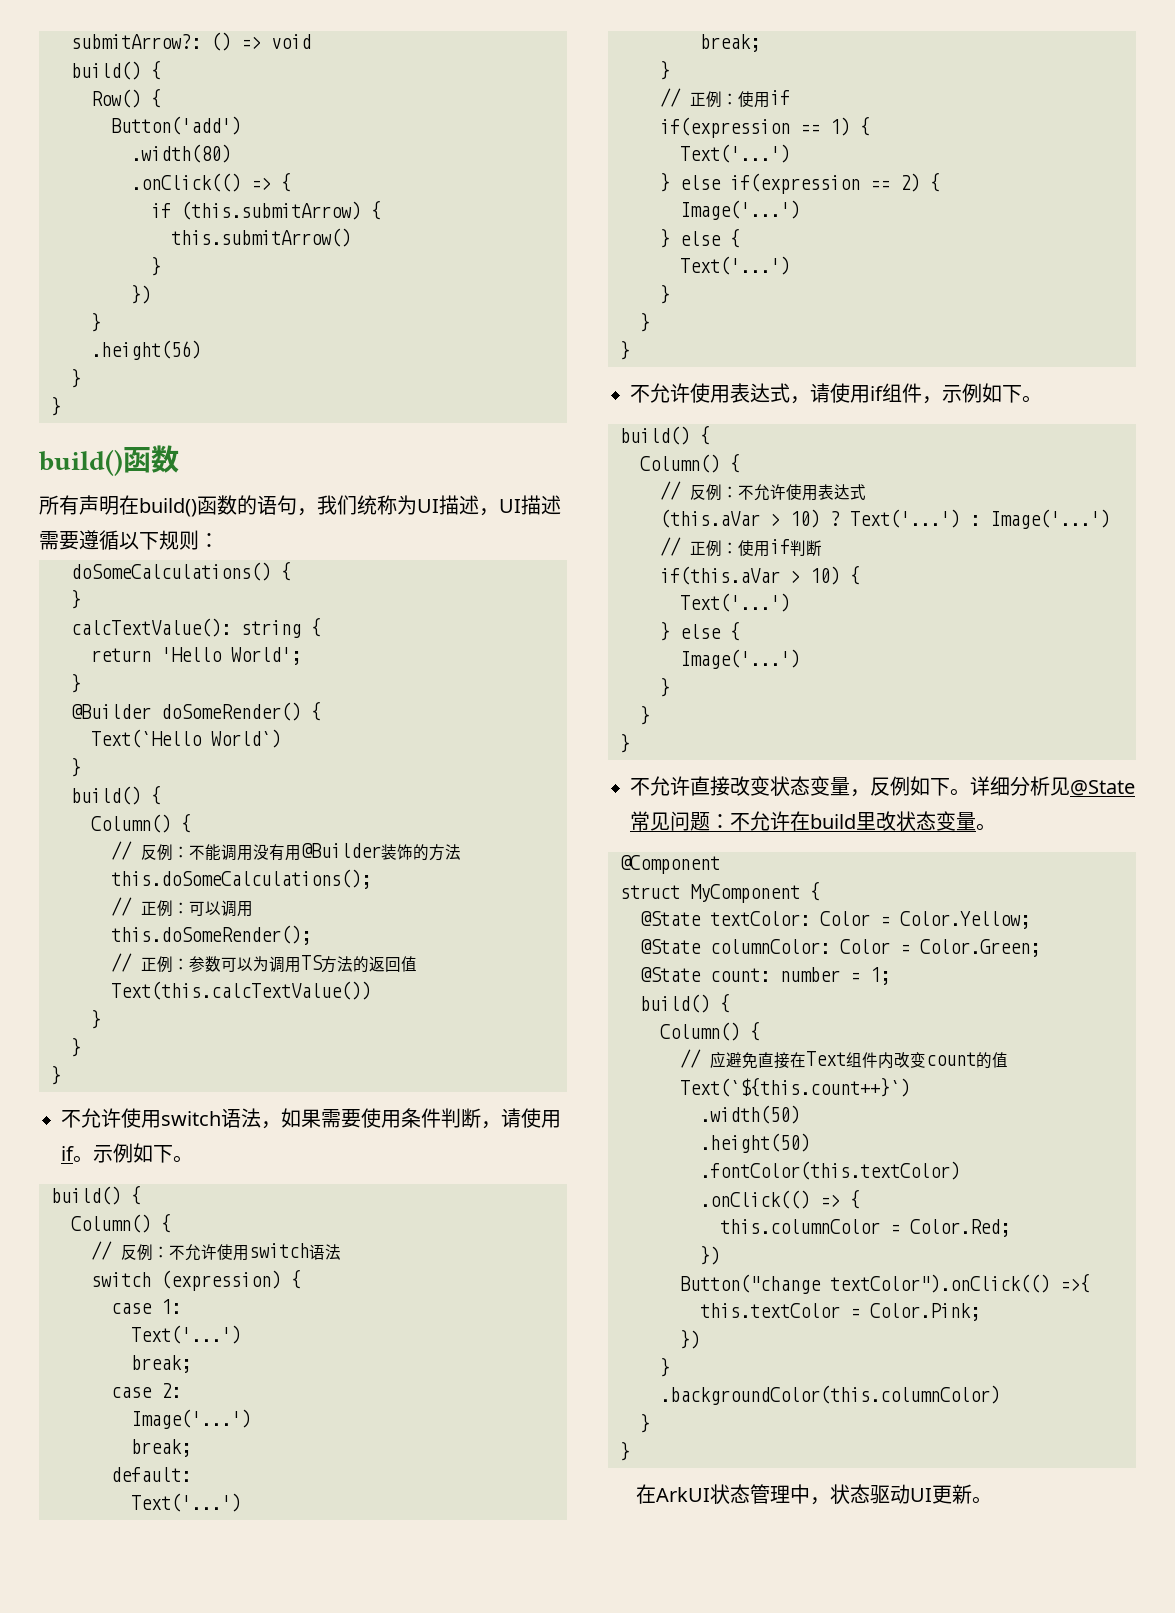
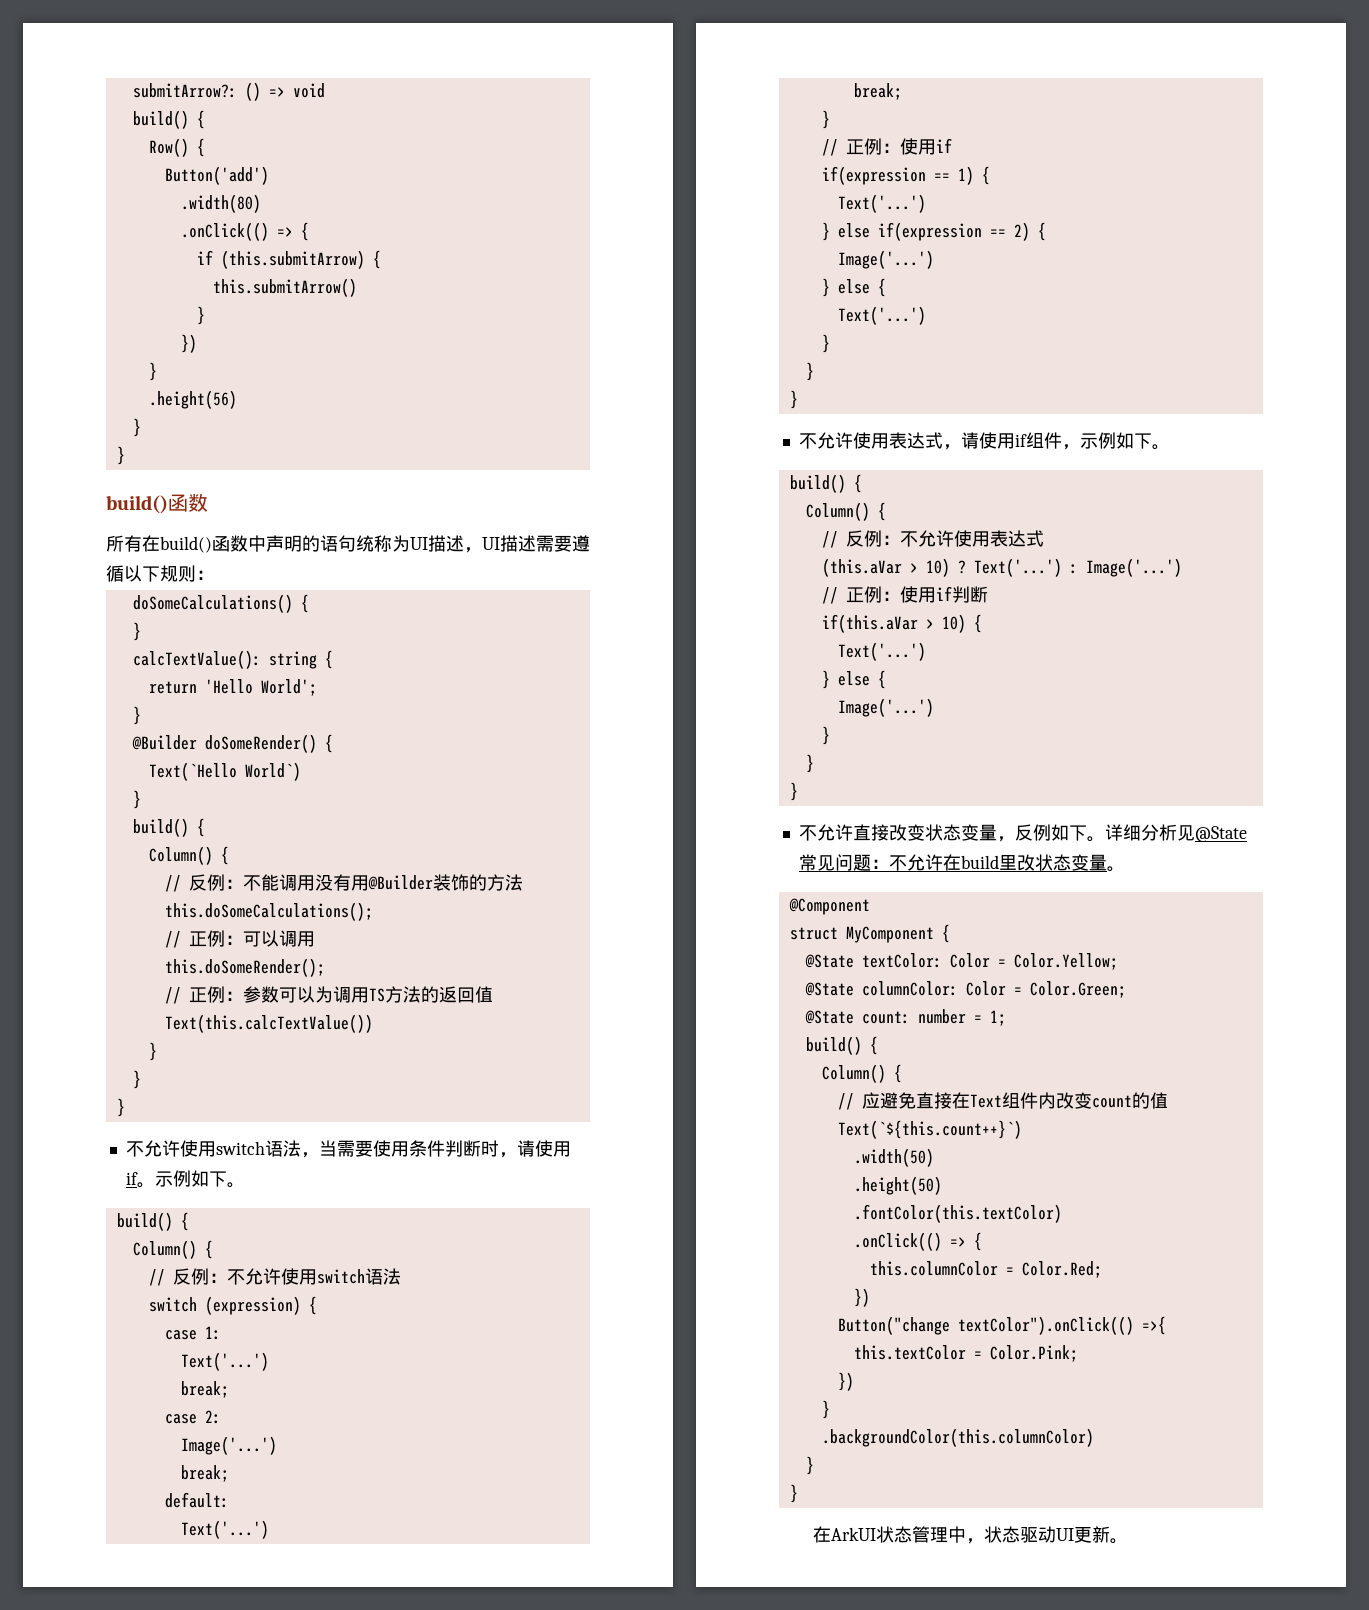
[79,495,119,515] 声明 -> (142, 543) none
[237,495,357,516] 的语句，我们 -> [248,535,356,552] 中声明的语句
[281,1108,321,1128] 如果 -> [318,1140,337,1157] 当
(481, 1118) none -> [480,1140,499,1157] 时

